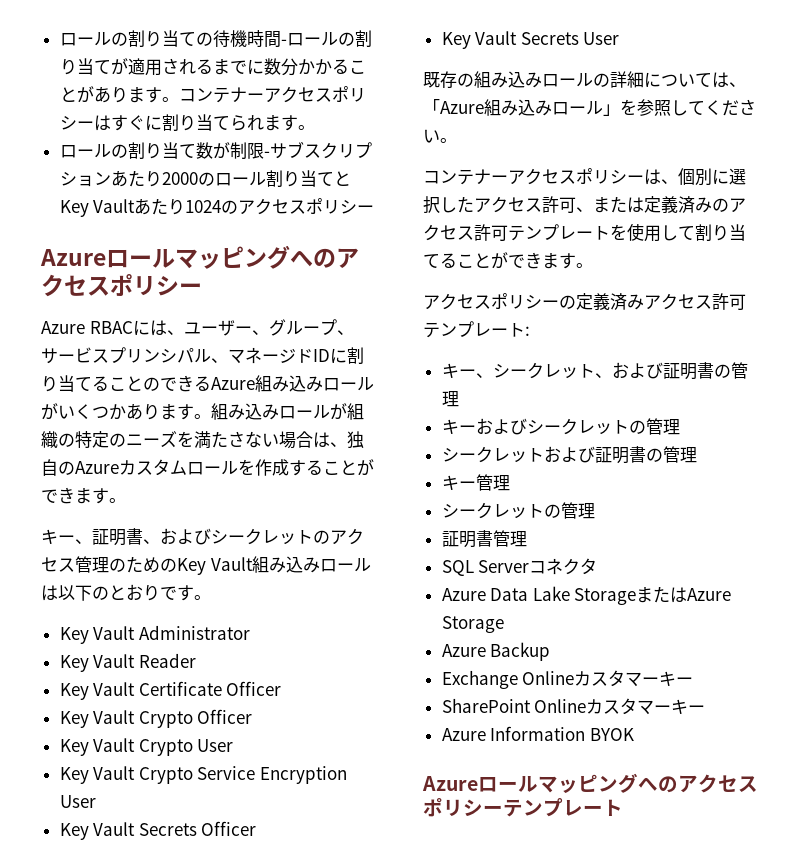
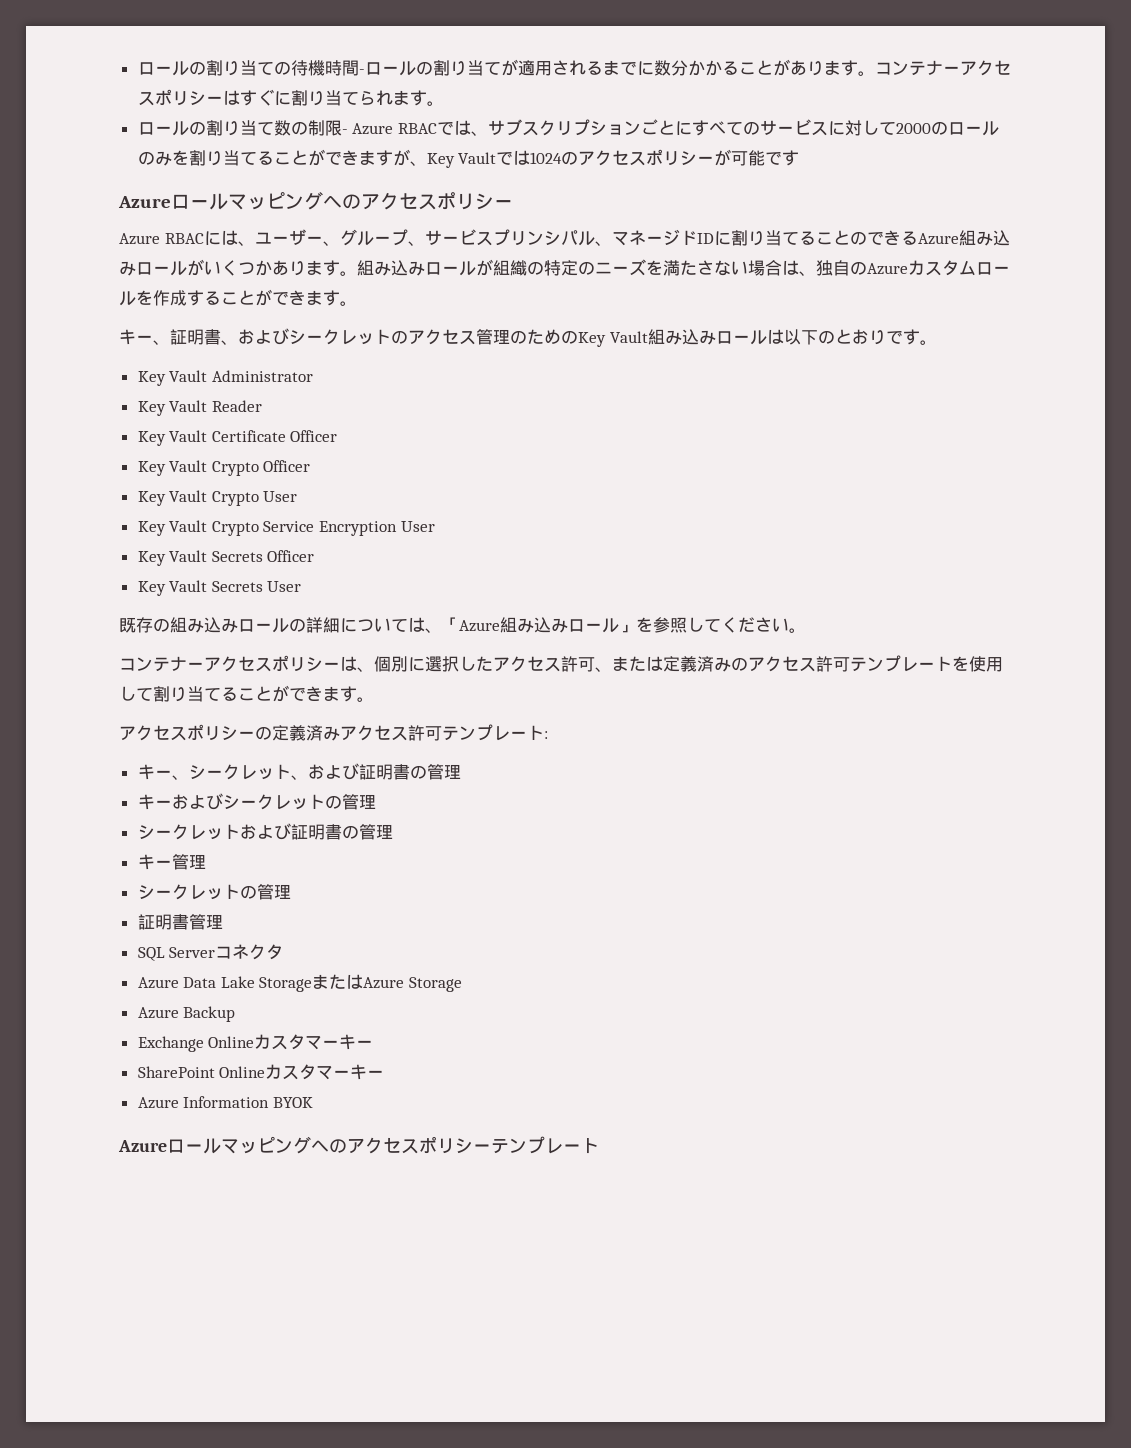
[212,142,230,159] が -> [290,121,308,135] の
(270, 154) none -> [352,120,488,136] Azure RBACでは、
[110,170,162,187] あたり -> [640,119,896,136] ごとにすべてのサービスに対して
[265,170,351,187] [59,198,186,217] 割り当てとKey Vaultあたり -> [137,149,531,168] のみを割り当てることができますが、Key Vaultでは
(375, 209) none -> [714,149,800,166] が可能です

